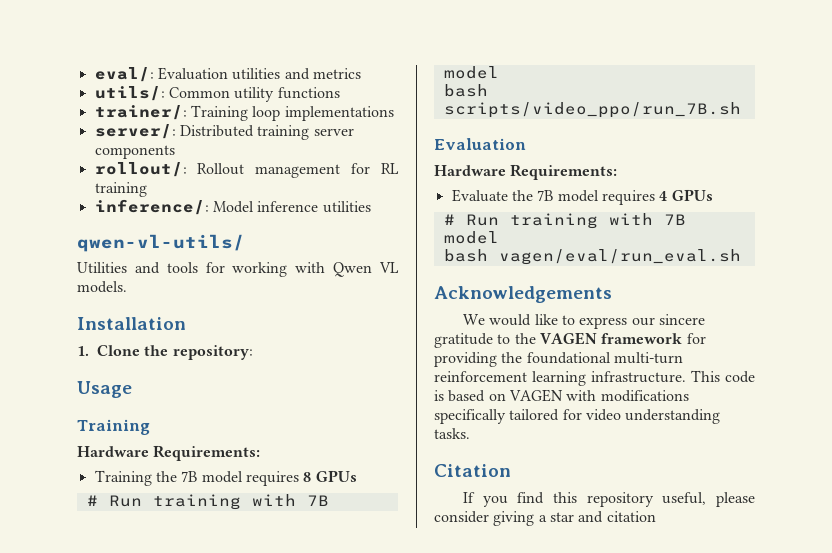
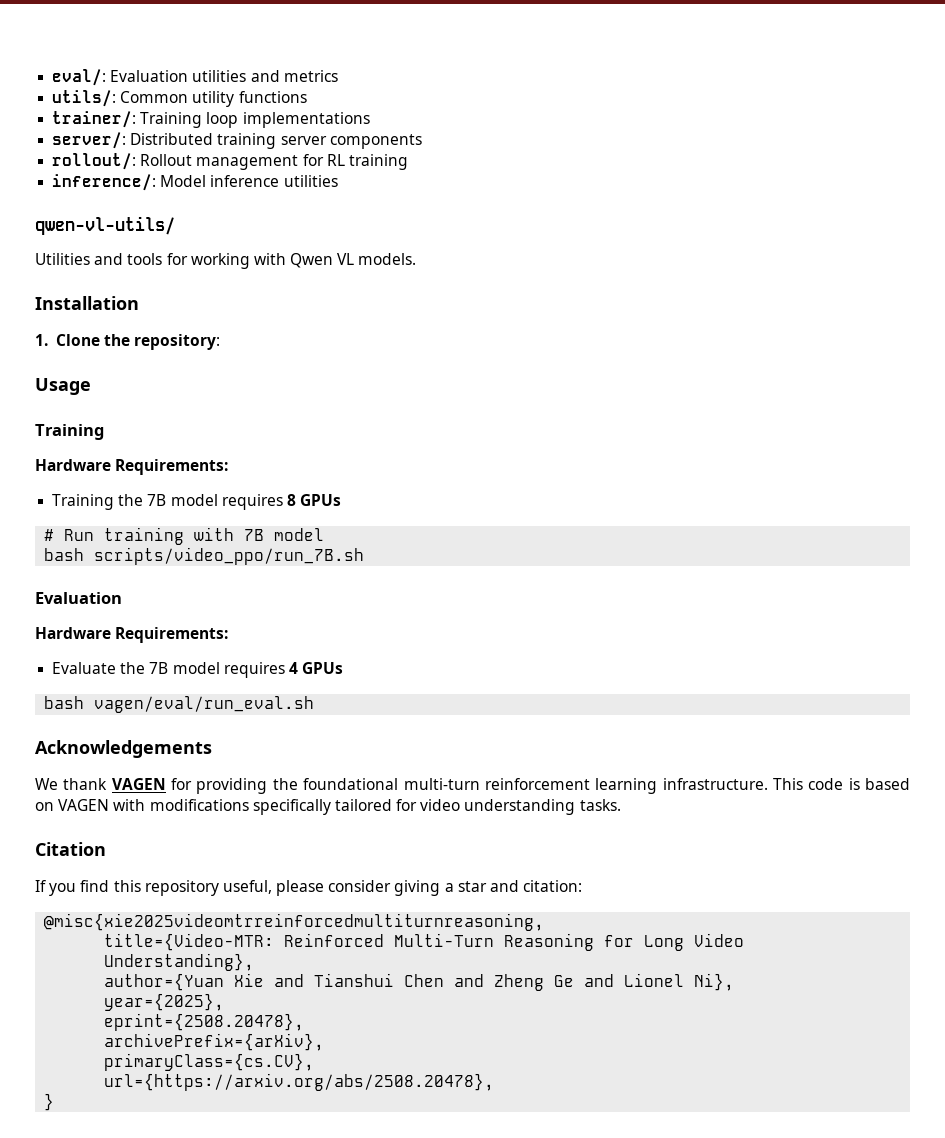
[443,213,686,229] [443,231,499,244] [443,249,741,265] [434,286,612,303] [462,314,705,329] [434,332,683,348] # Run training with 7B model // bash vagen/eval/run_eval.sh // Acknowledgements // We would like to express our sincere gratitude to the VAGEN framework -> [44,696,315,713] [35,740,212,758] [35,778,166,790] bash vagen/eval/run_eval.sh // Acknowledgements // We thank VAGEN
[606,511,656,522] citation -> [523,880,583,892] [44,913,545,931] [104,933,745,951] [104,953,255,971] [104,973,735,991] [104,993,225,1011] [104,1013,305,1031] [104,1033,325,1051] [104,1053,315,1071] [104,1073,495,1091] [44,1093,55,1111] citation: // @misc{xie2025videomtrreinforcedmultiturnreasoning, // title={Video-MTR: Reinforced Multi-Turn Reasoning for Long Video Understanding}, // author={Yuan Xie and Tianshui Chen and Zheng Ge and Lionel Ni}, // year={2025}, // eprint={2508.20478}, // archivePrefix={arXiv}, // primaryClass={cs.CV}, // url={https://arxiv.org/abs/2508.20478}, // }

